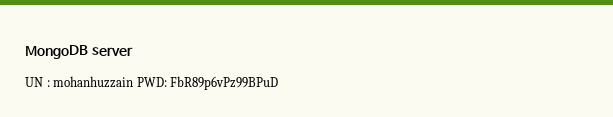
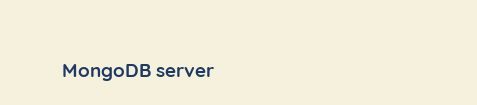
[25,76,279,90] // UN : mohanhuzzain PWD: FbR89p6vPz99BPuD -> (215, 72) none

